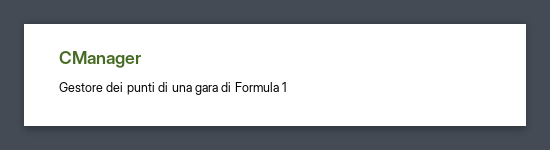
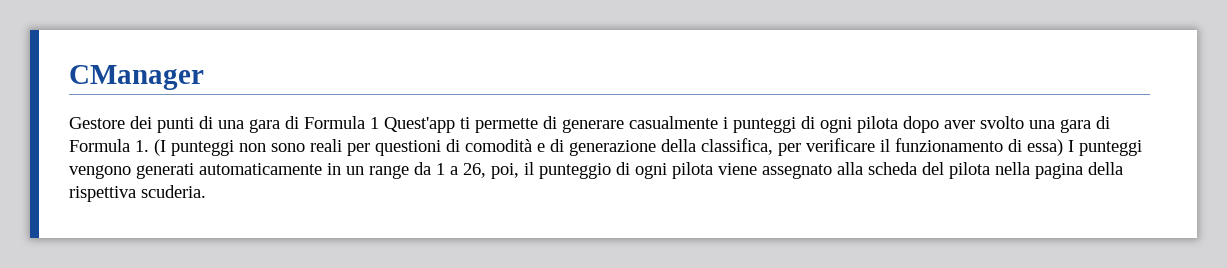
(287, 87) none -> [384,116,1110,133] [69,138,1142,156] [69,162,1123,179] [69,185,206,202] Quest'app ti permette di generare casualmente i punteggi di ogni pilota dopo aver svolto una gara di Formula 1. (I punteggi non sono reali per questioni di comodità e di generazione della classifica, per verificare il funzionamento di essa) I punteggi vengono generati automaticamente in un range da 1 a 26, poi, il punteggio di ogni pilota viene assegnato alla scheda del pilota nella pagina della rispettiva scuderia.

